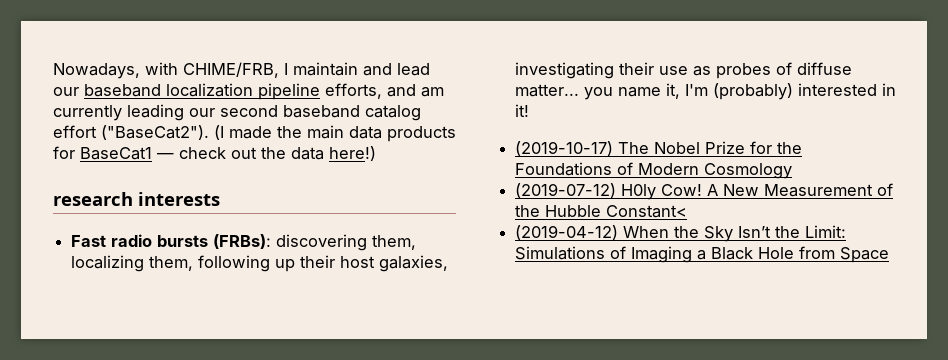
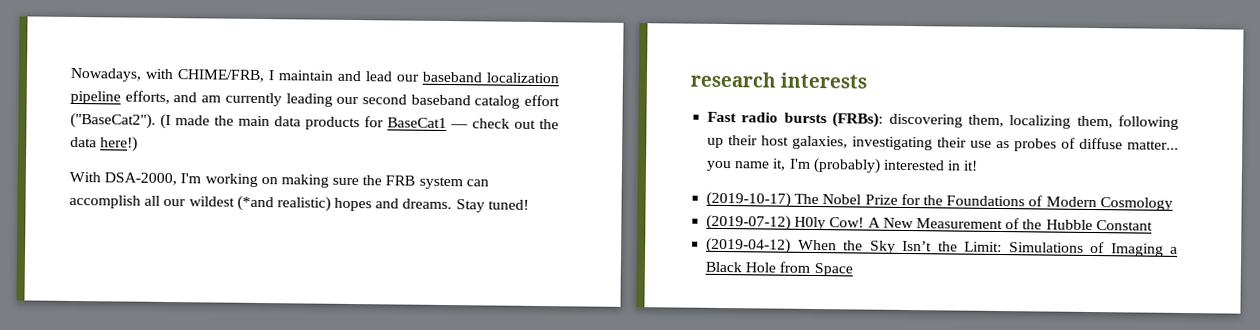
(376, 153) none -> [69,171,489,190] [69,194,529,213] // With DSA-2000, I'm working on making sure the FRB system can accomplish all our wildest (*and realistic) hopes and dreams. Stay tuned!
[606,205,688,218] Constant< -> [1095,220,1153,231] Constant

